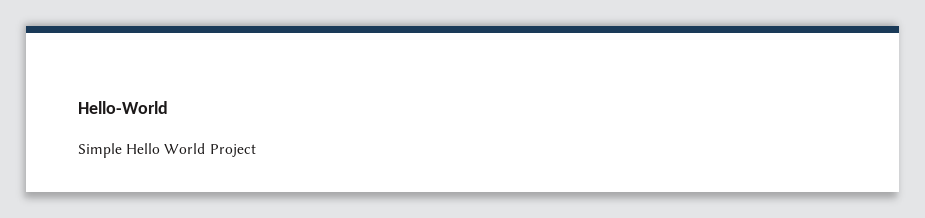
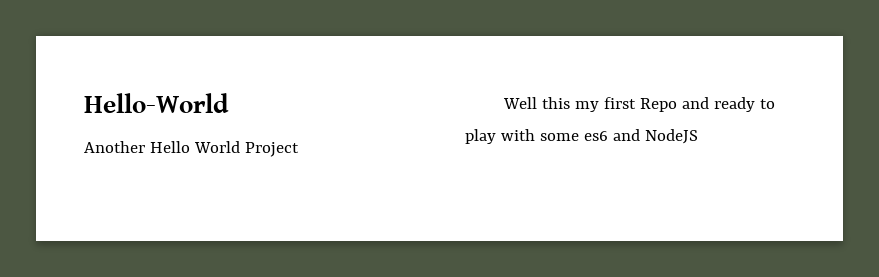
[78,143,122,158] Simple -> [84,141,145,153] Another
(256, 150) none -> [503,97,776,112] [465,129,698,144] // Well this my first Repo and ready to play with some es6 and NodeJS

